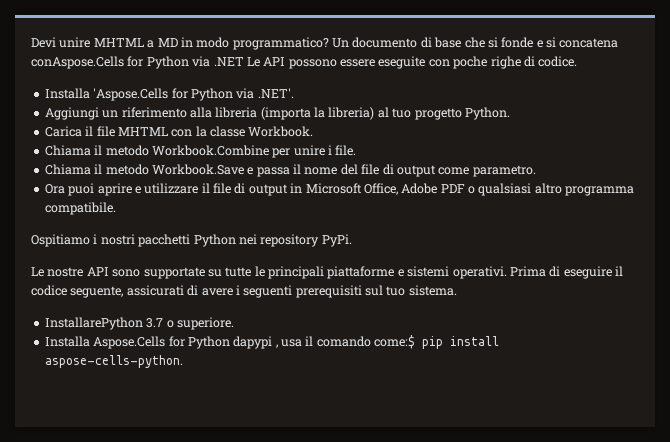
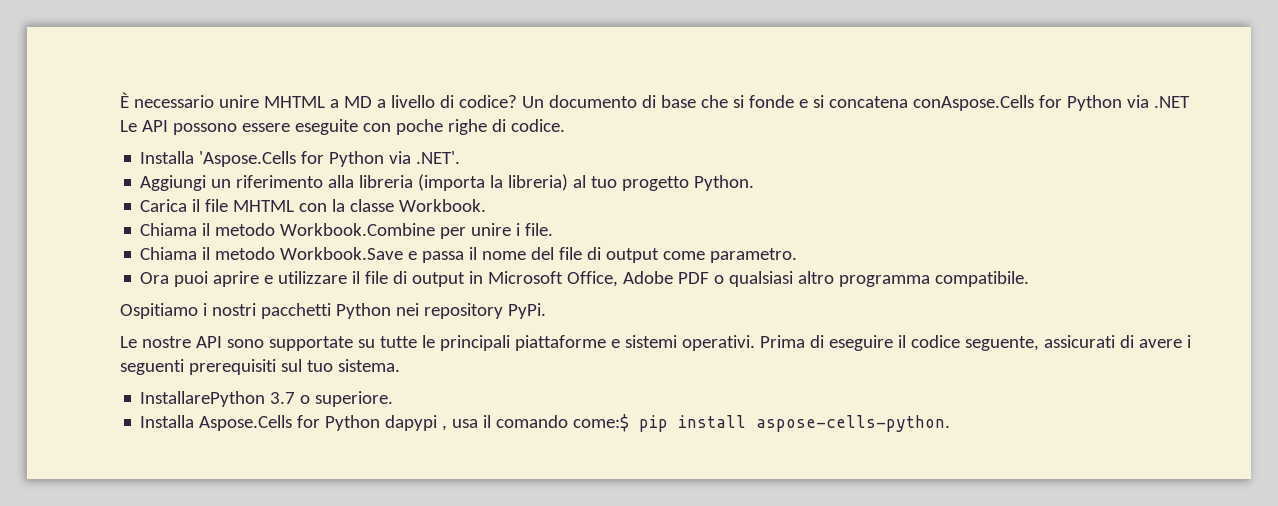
[31,37,56,48] Devi -> [120,92,214,108] È necessario
[180,37,329,50] in modo programmatico? -> [376,95,517,108] a livello di codice?

